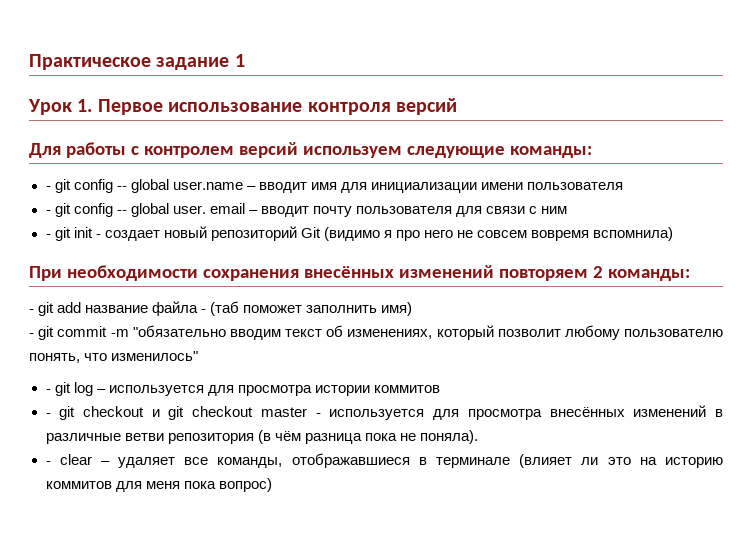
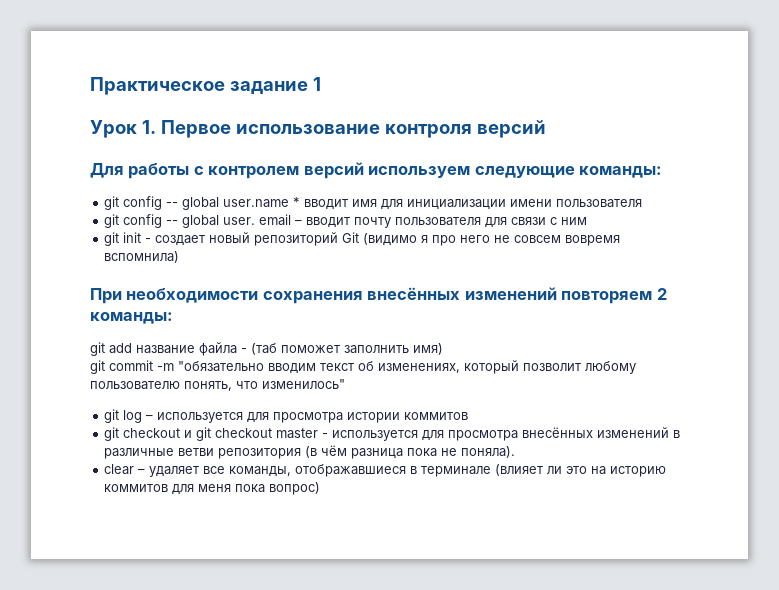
[45,186,51,190] - -> (663, 172) none
[246,186,256,190] – -> [293,197,301,207] *
[45,210,51,214] - -> (643, 203) none
[45,234,51,238] - -> (588, 221) none
[29,309,34,313] - -> (173, 318) none
[29,333,34,337] - -> (443, 349) none
[45,389,51,393] - -> (345, 384) none
[45,413,51,417] - -> (469, 416) none
[45,461,51,465] - -> (516, 452) none

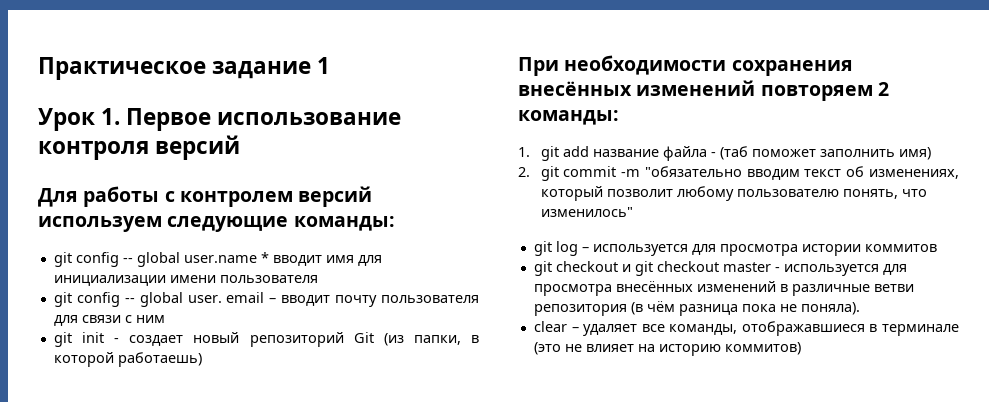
[363,233,621,246] [104,251,180,263] (видимо я про него не совсем вовремя вспомнила) -> [383,333,480,346] [53,352,202,367] (из папки, в которой работаешь)
(173, 318) none -> [518,147,530,157] 1.
(443, 349) none -> [518,167,530,177] 2.
[495,464,667,477] [104,482,321,495] (влияет ли это на историю коммитов для меня пока вопрос) -> [533,342,801,356] (это не влияет на историю коммитов)

